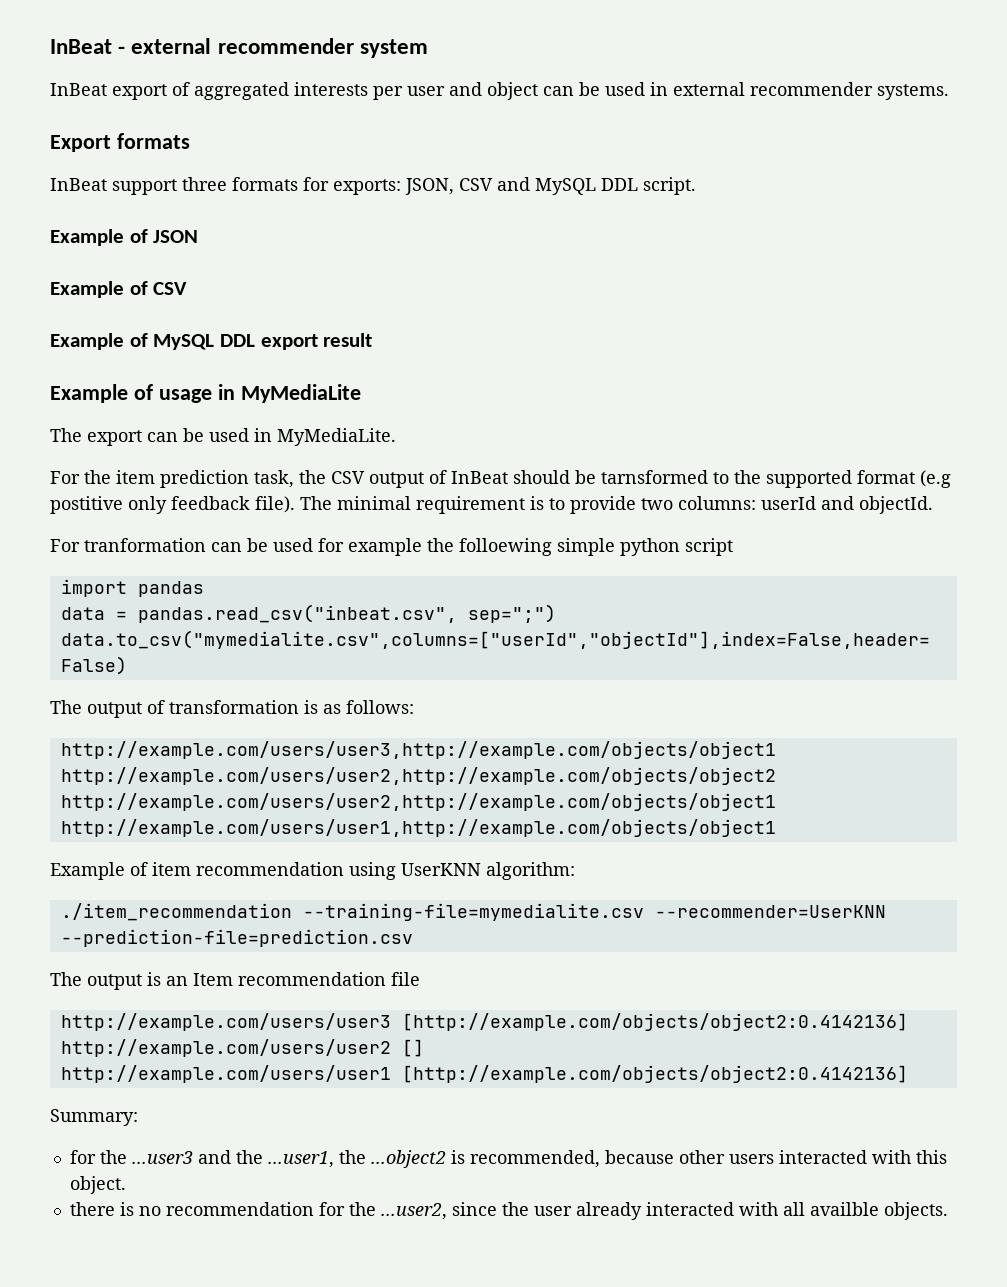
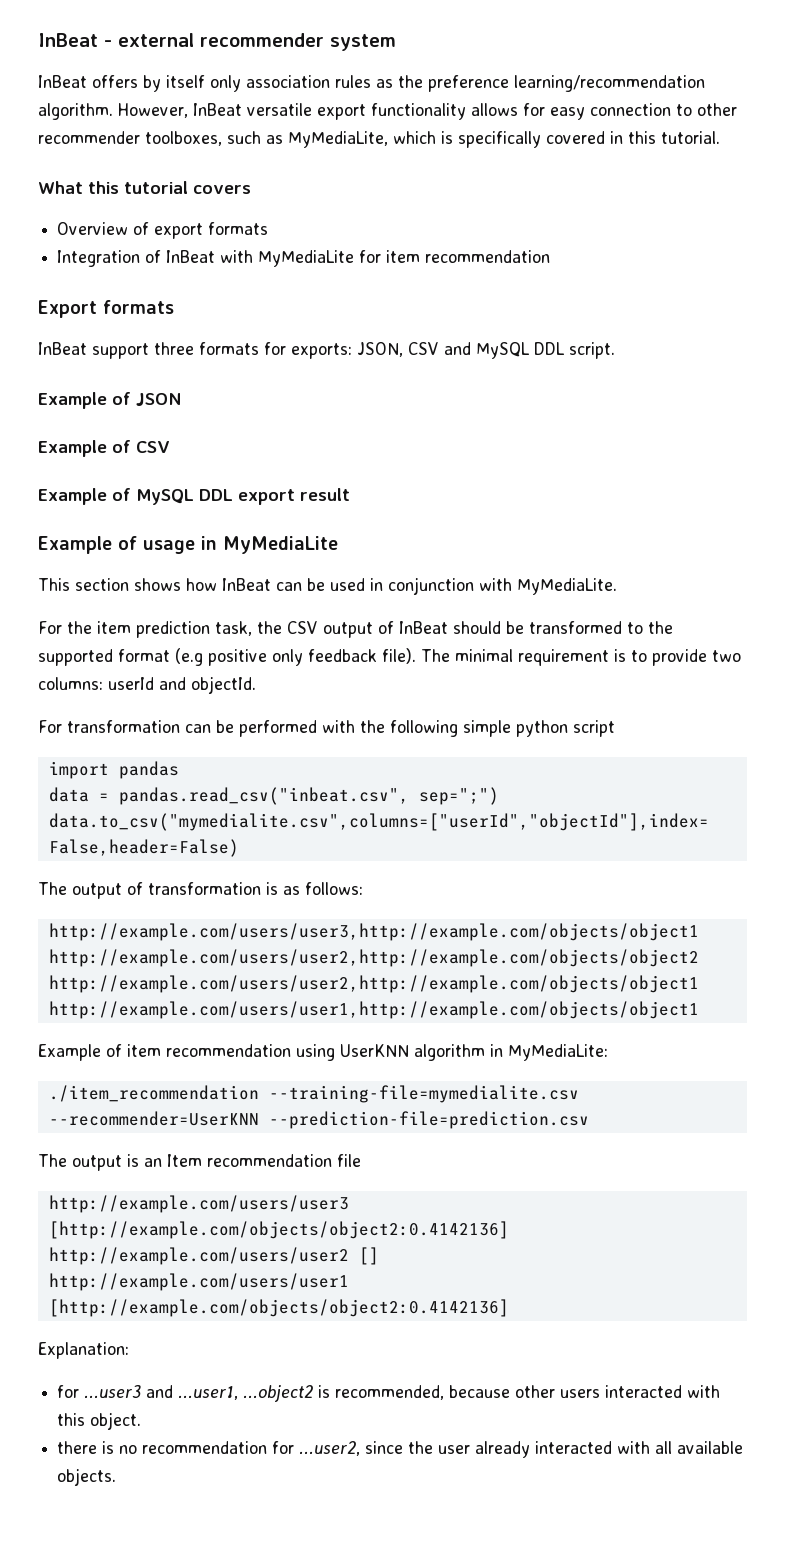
[112,82,949,100] export of aggregated interests per user and object can be used in external recommender systems. -> [92,75,705,92] [38,103,737,120] [38,131,720,148] [38,181,251,194] [57,222,269,239] [57,250,551,267] offers by itself only association rules as the preference learning/recommendation algorithm. However, InBeat versatile export functionality allows for easy connection to other recommender toolboxes, such as MyMediaLite, which is specifically covered in this tutorial. // What this tutorial covers // Overview of export formats // Integration of InBeat with MyMediaLite for item recommendation
[50,428,272,446] The export can be used in -> [38,577,512,595] This section shows how InBeat can be used in conjunction with
[601,470,708,484] tarnsformed -> [529,621,622,634] transformed
[50,496,123,514] postitive -> [208,649,267,666] positive
[84,538,552,556] tranformation can be used for example the folloewing -> [67,720,458,737] transformation can be performed with the following
[486,862,575,880] algorithm: -> [414,1044,608,1061] algorithm in MyMediaLite:
[50,1109,138,1126] [69,1150,127,1164] Summary: // for the -> [38,1342,129,1359] [57,1385,80,1398] Explanation: // for
[235,1150,366,1168] the ...user1, the -> [178,1386,239,1400] ...user1,
[348,1202,376,1216] the -> (295, 1447) none
[809,1202,879,1216] availble -> [677,1441,744,1454] available

